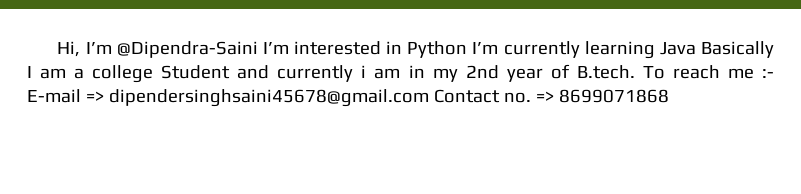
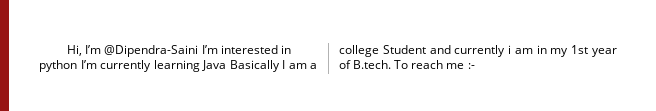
[407,41,468,58] Python -> [39,60,77,72] python
[465,65,499,79] 2nd -> [571,45,589,54] 1st
[27,89,669,107] E-mail => dipendersinghsaini45678@gmail.com Contact no. => 8699071868 -> (475, 66) none

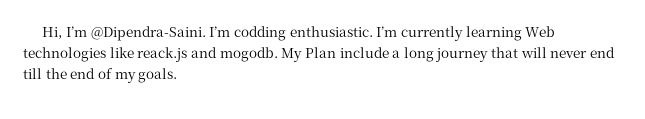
[104,45,291,57] [39,60,317,72] [339,45,617,57] [339,60,475,69] @Dipendra-Saini I’m interested in python I’m currently learning Java Basically I am a college Student and currently i am in my 1st year of B.tech. To reach me :- -> [90,26,556,41] [23,47,616,62] [23,68,178,83] @Dipendra-Saini. I’m codding enthusiastic. I’m currently learning Web technologies like reack.js and mogodb. My Plan include a long journey that will never end till the end of my goals.

